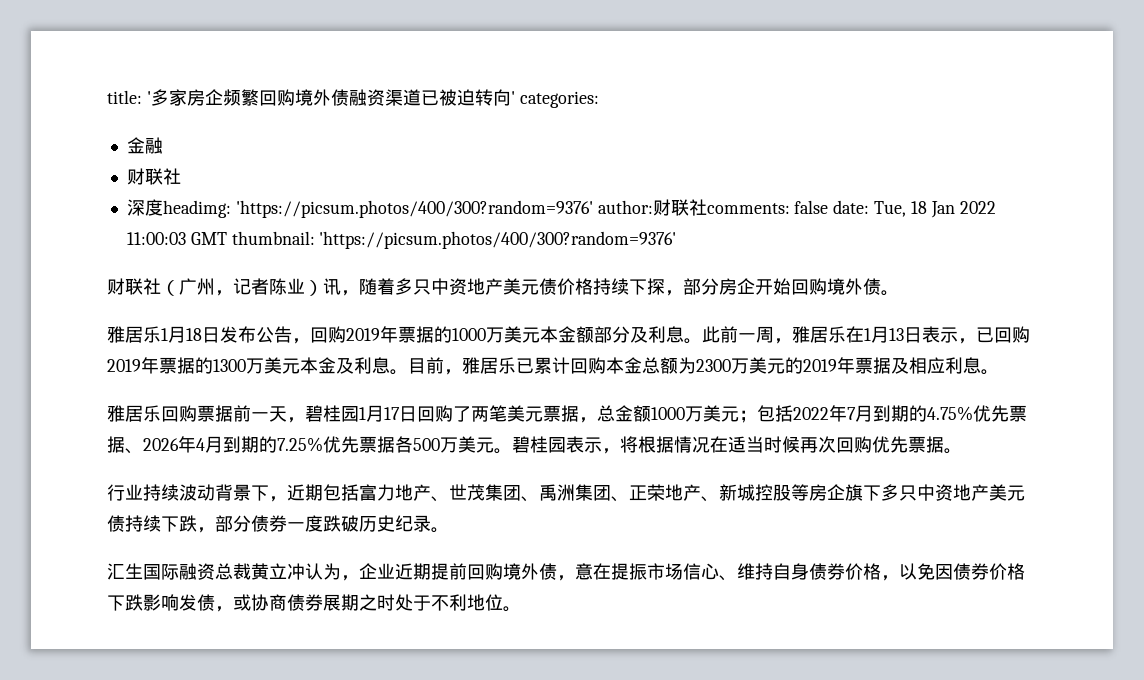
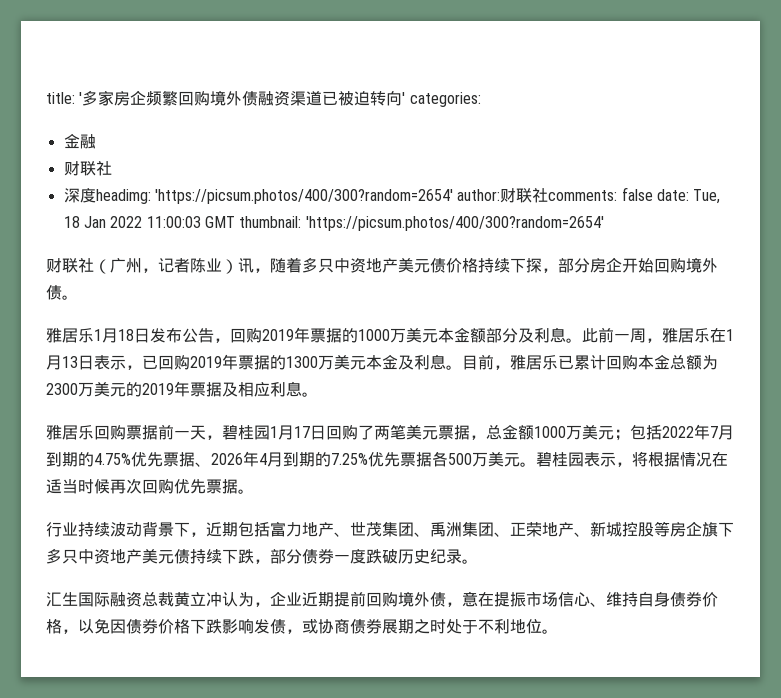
[235,200,593,218] 'https://picsum.photos/400/300?random=9376' -> [154,189,453,204] 'https://picsum.photos/400/300?random=2654'
[319,231,677,249] 'https://picsum.photos/400/300?random=9376' -> [305,216,604,231] 'https://picsum.photos/400/300?random=2654'

